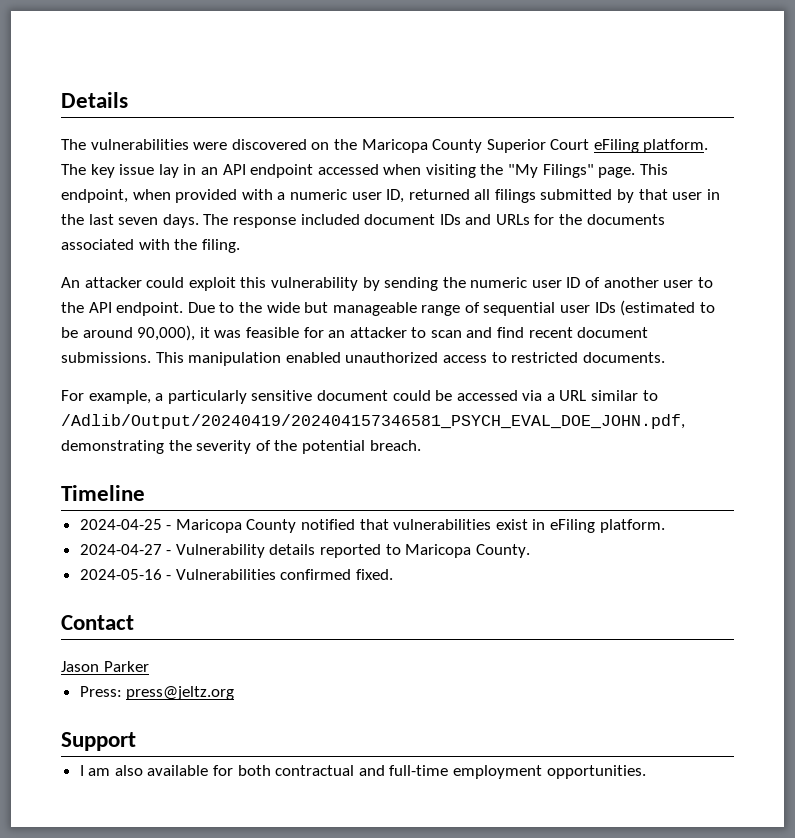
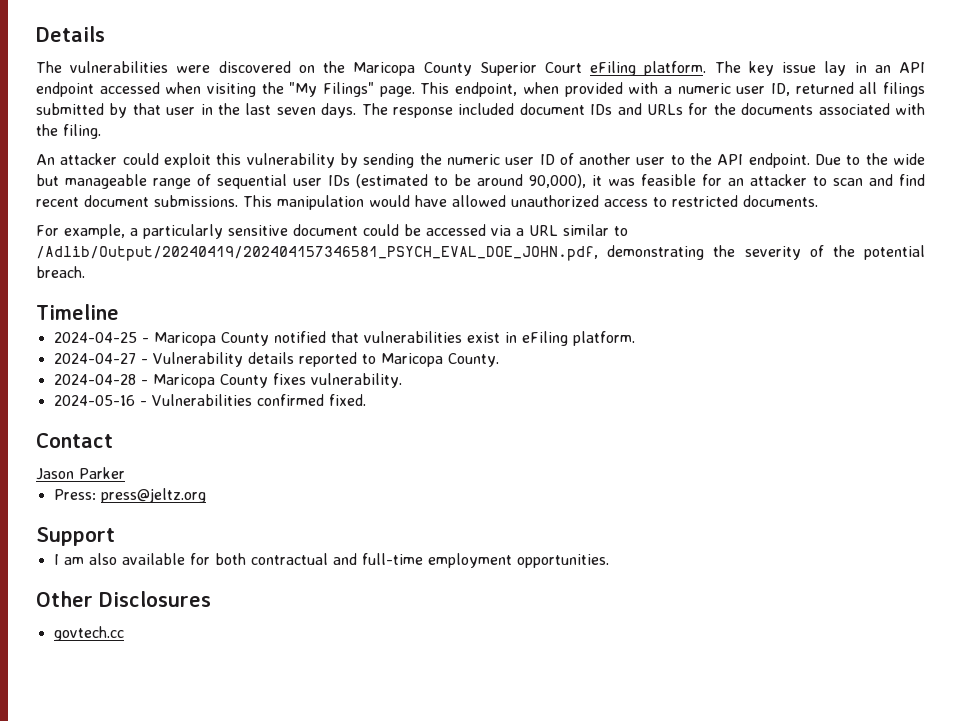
[285,352,341,363] enabled -> [369,195,506,207] would have allowed
(530, 551) none -> [53,373,402,388] // 2024-04-28 - Maricopa County fixes vulnerability.
(646, 772) none -> [36,591,211,607] [53,626,124,641] // Other Disclosures // govtech.cc

